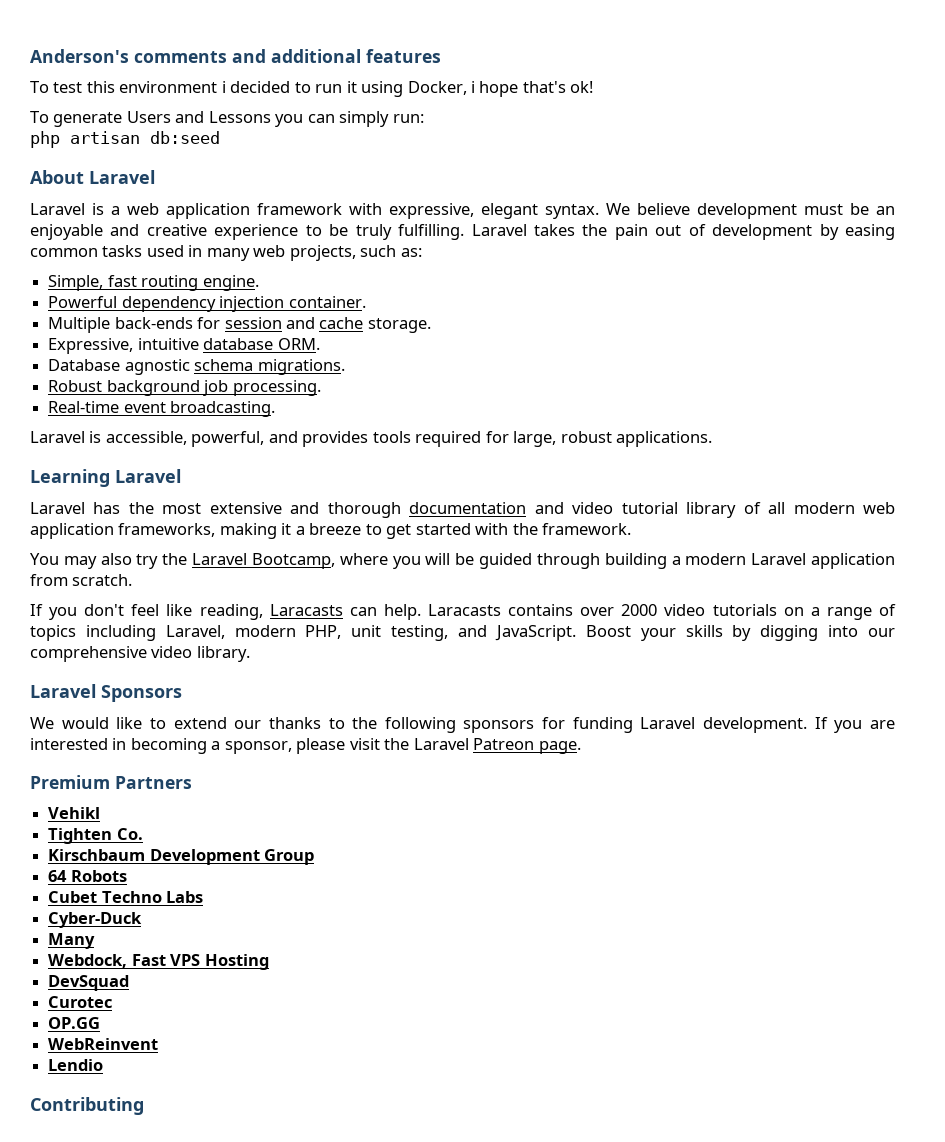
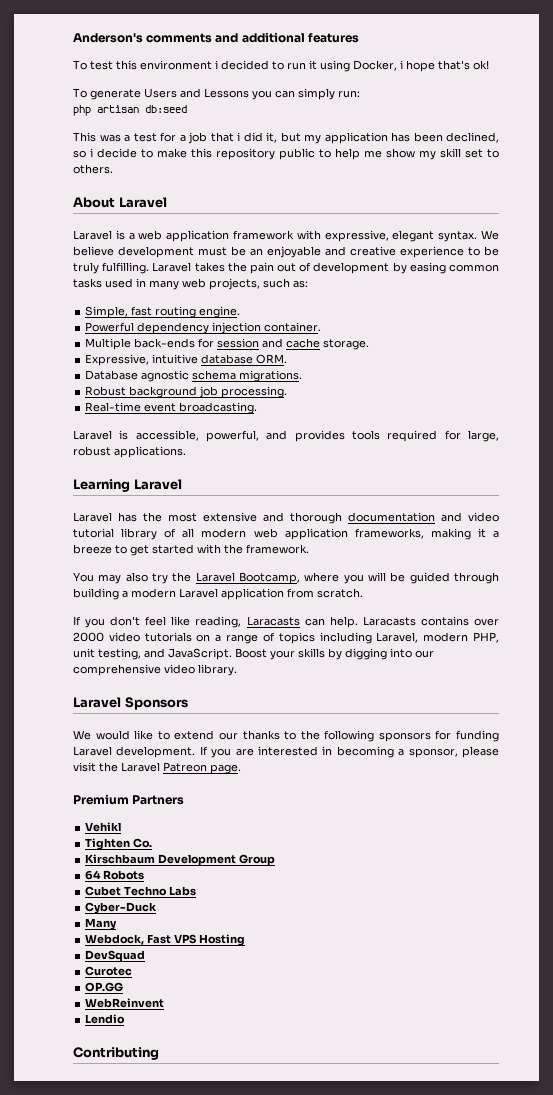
(220, 137) none -> [73,132,499,144] [73,148,499,160] [73,164,113,174] // This was a test for a job that i did it, but my application has been declined, so i decide to make this repository public to help me show my skill set to others.

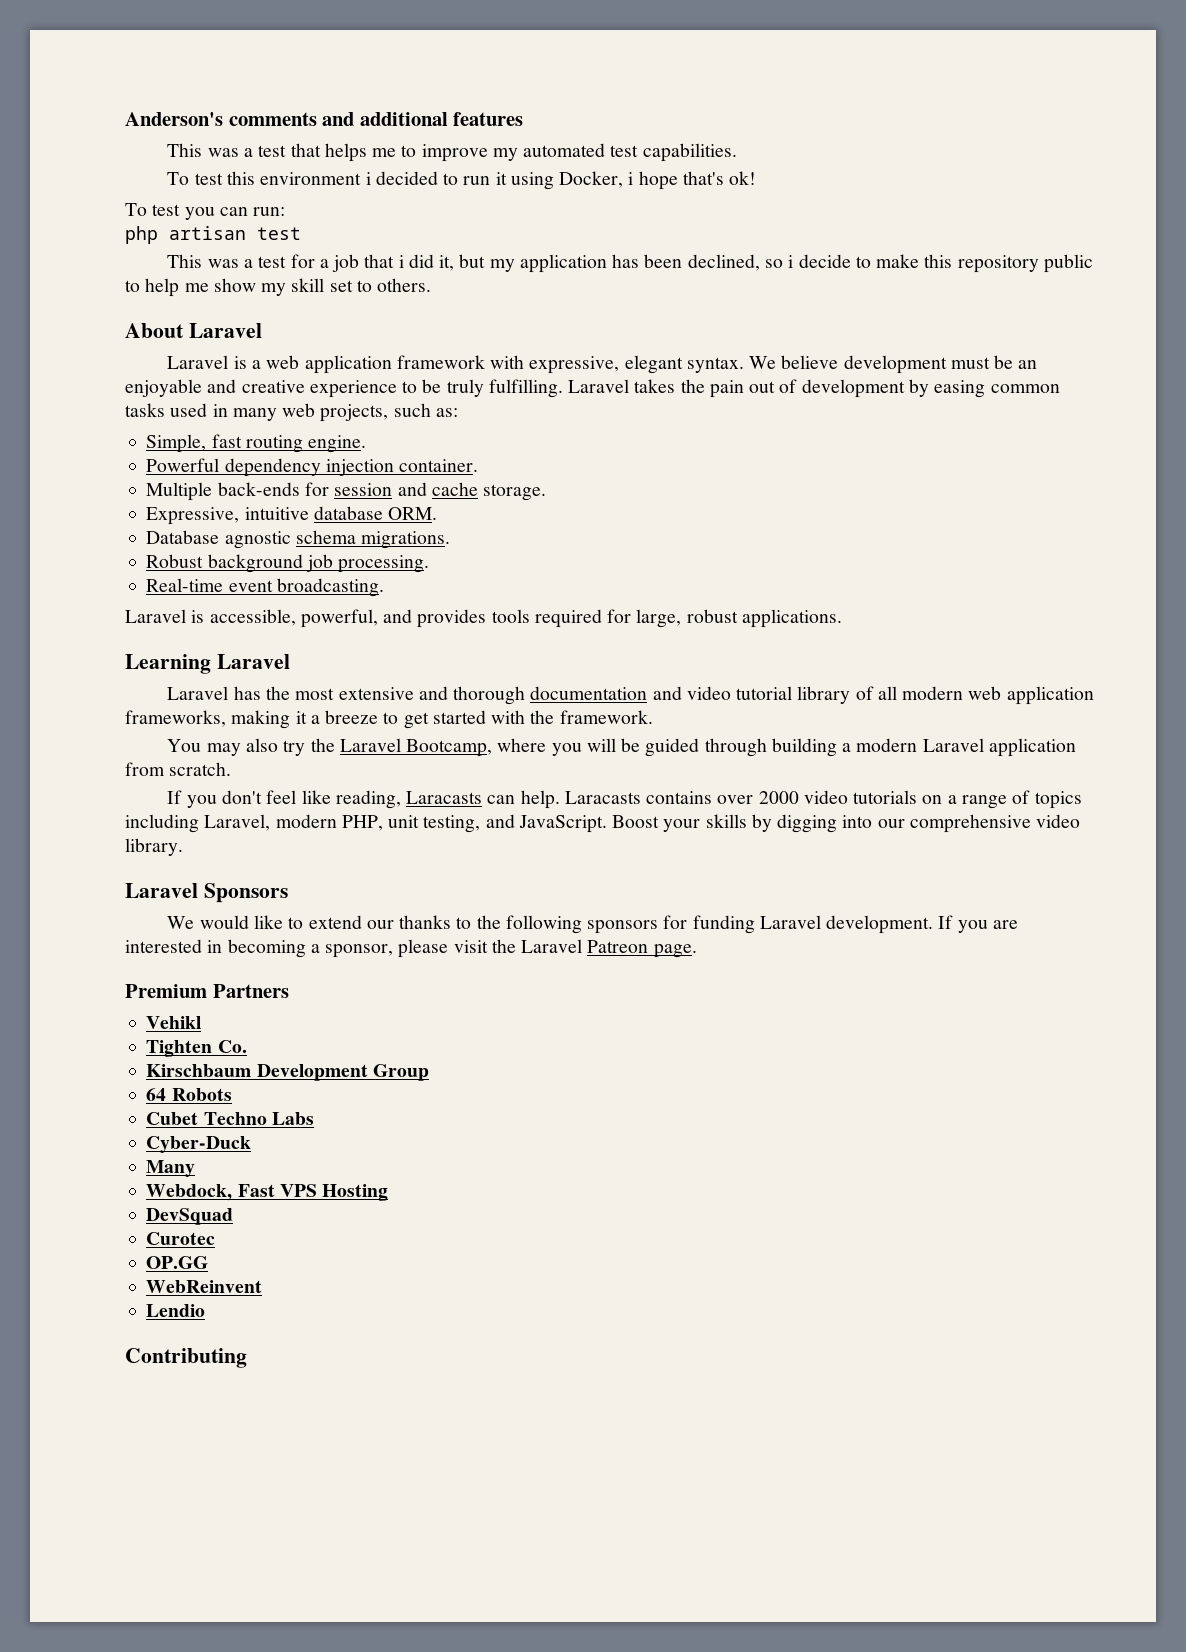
(359, 38) none -> [167,143,737,162] // This was a test that helps me to improve my automated test capabilities.
[90,88,249,100] generate Users and Lessons -> [152,204,181,216] test
[298,88,335,100] simply -> (248, 211) none
[145,105,187,113] db:seed -> [257,227,301,240] test

